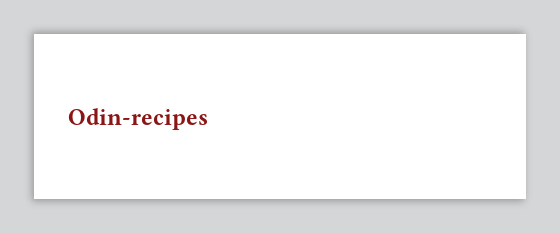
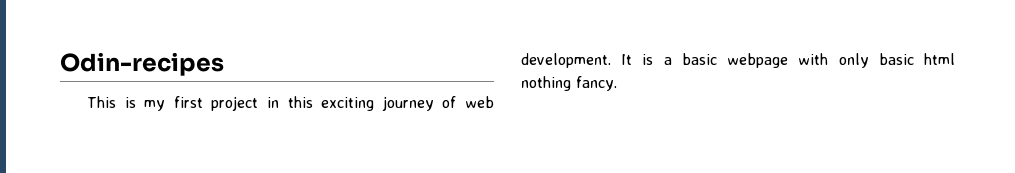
(208, 119) none -> [86,96,494,111] [521,53,955,68] [521,76,617,91] // This is my first project in this exciting journey of web development. It is a basic webpage with only basic html nothing fancy.

